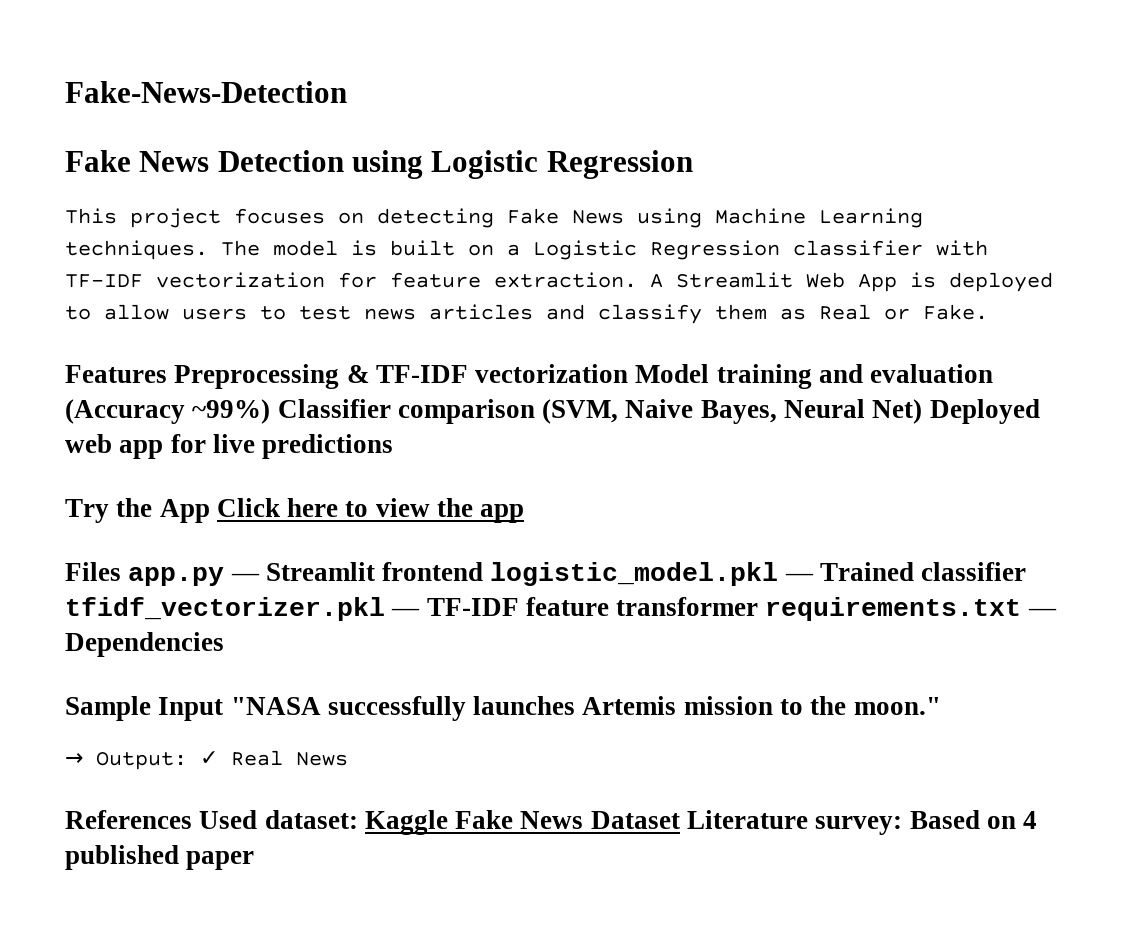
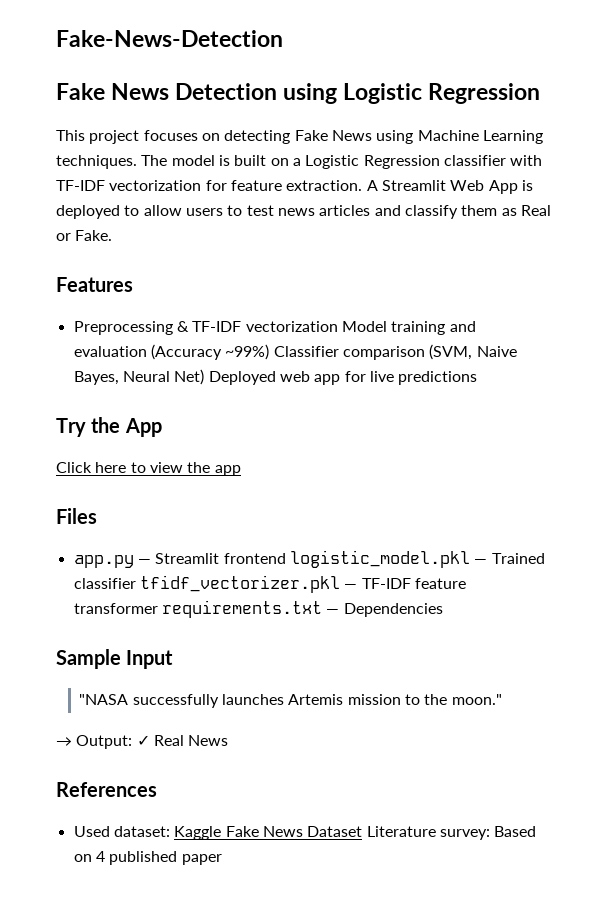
(167, 374) none -> (133, 284) //
(210, 511) none -> (162, 427) //
(121, 571) none -> (97, 516) //
(224, 709) none -> (174, 659) //
(192, 819) none -> (157, 789) //

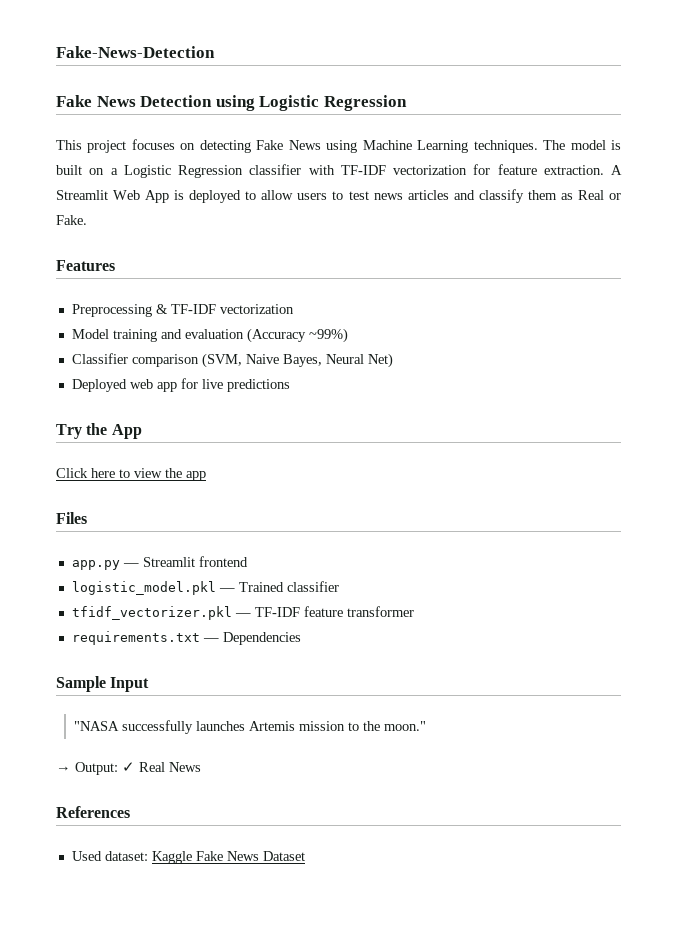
(338, 326) none -> (294, 309) //
(270, 352) none -> (348, 335) //
(205, 377) none -> (393, 360) //
(286, 558) none -> (248, 561) //
(136, 583) none -> (339, 586) //
(158, 608) none -> (414, 611) //
[366,826,537,840] [73,851,222,865] Literature survey: Based on 4 published paper -> (305, 856) none

